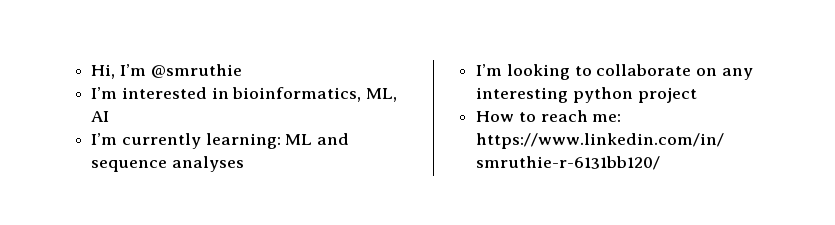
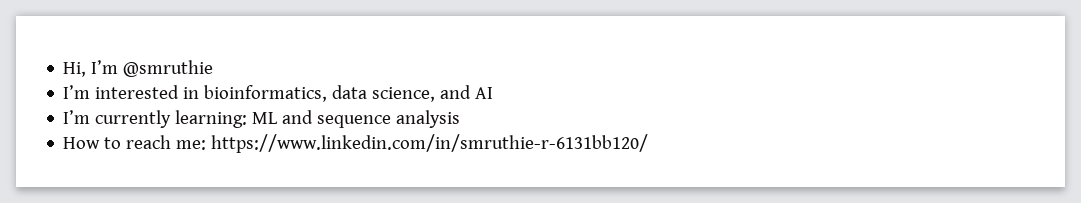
[366,88,398,102] ML, -> [332,85,472,102] data science, and
[171,156,244,172] [476,64,753,80] [476,87,697,103] analyses // I’m looking to collaborate on any interesting python project -> [396,110,461,128] analysis

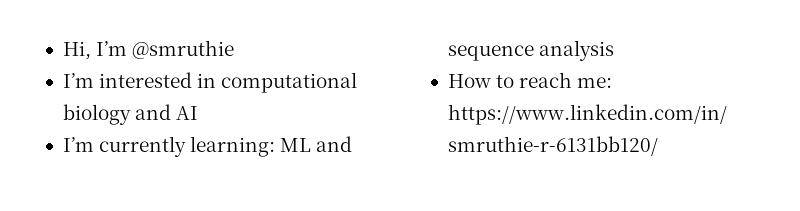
[204,85,436,102] bioinformatics, data science, -> [221,72,358,93] [62,104,131,125] computational biology

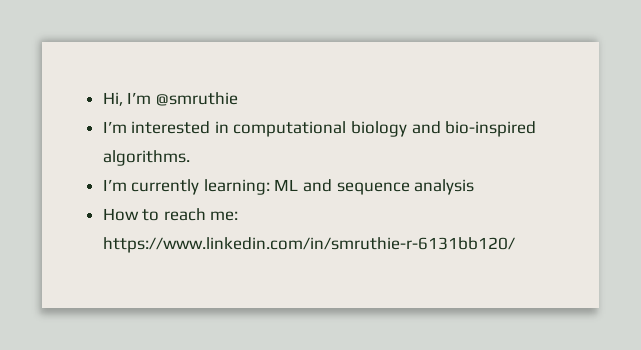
[176,106,199,120] AI -> [445,121,537,137] [102,150,190,166] bio-inspired algorithms.

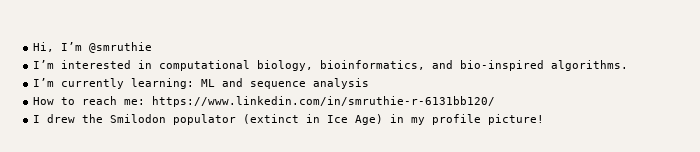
[351,121,408,137] biology -> [257,60,426,71] biology, bioinformatics,
(515, 245) none -> [33,114,545,125] // I drew the Smilodon populator (extinct in Ice Age) in my profile picture!

